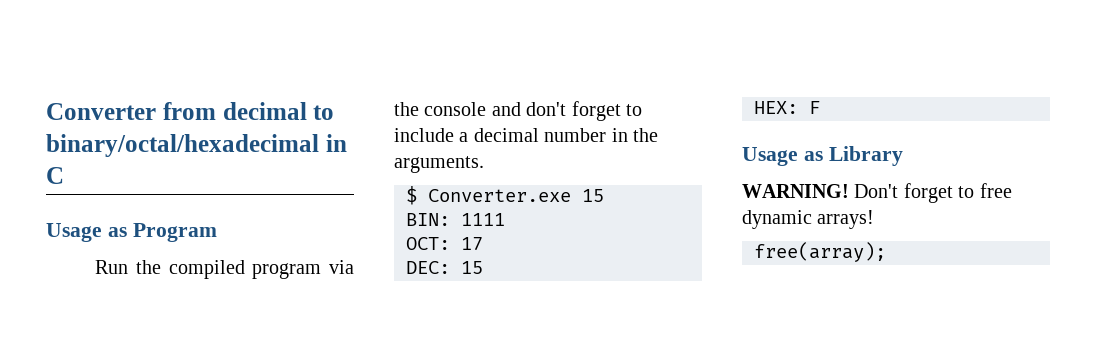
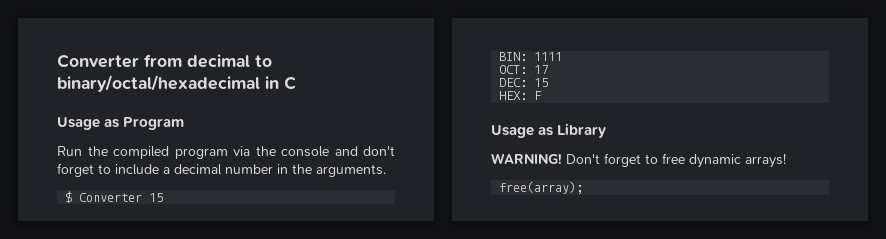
[428,189,571,202] Converter.exe -> [79,193,143,202] Converter

